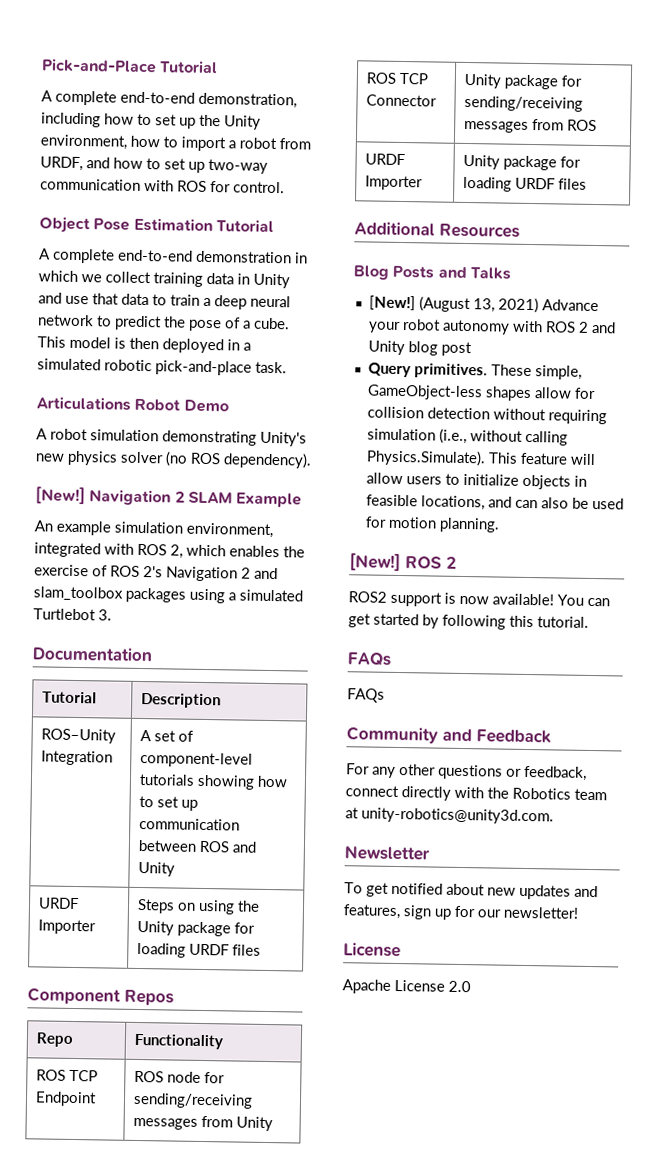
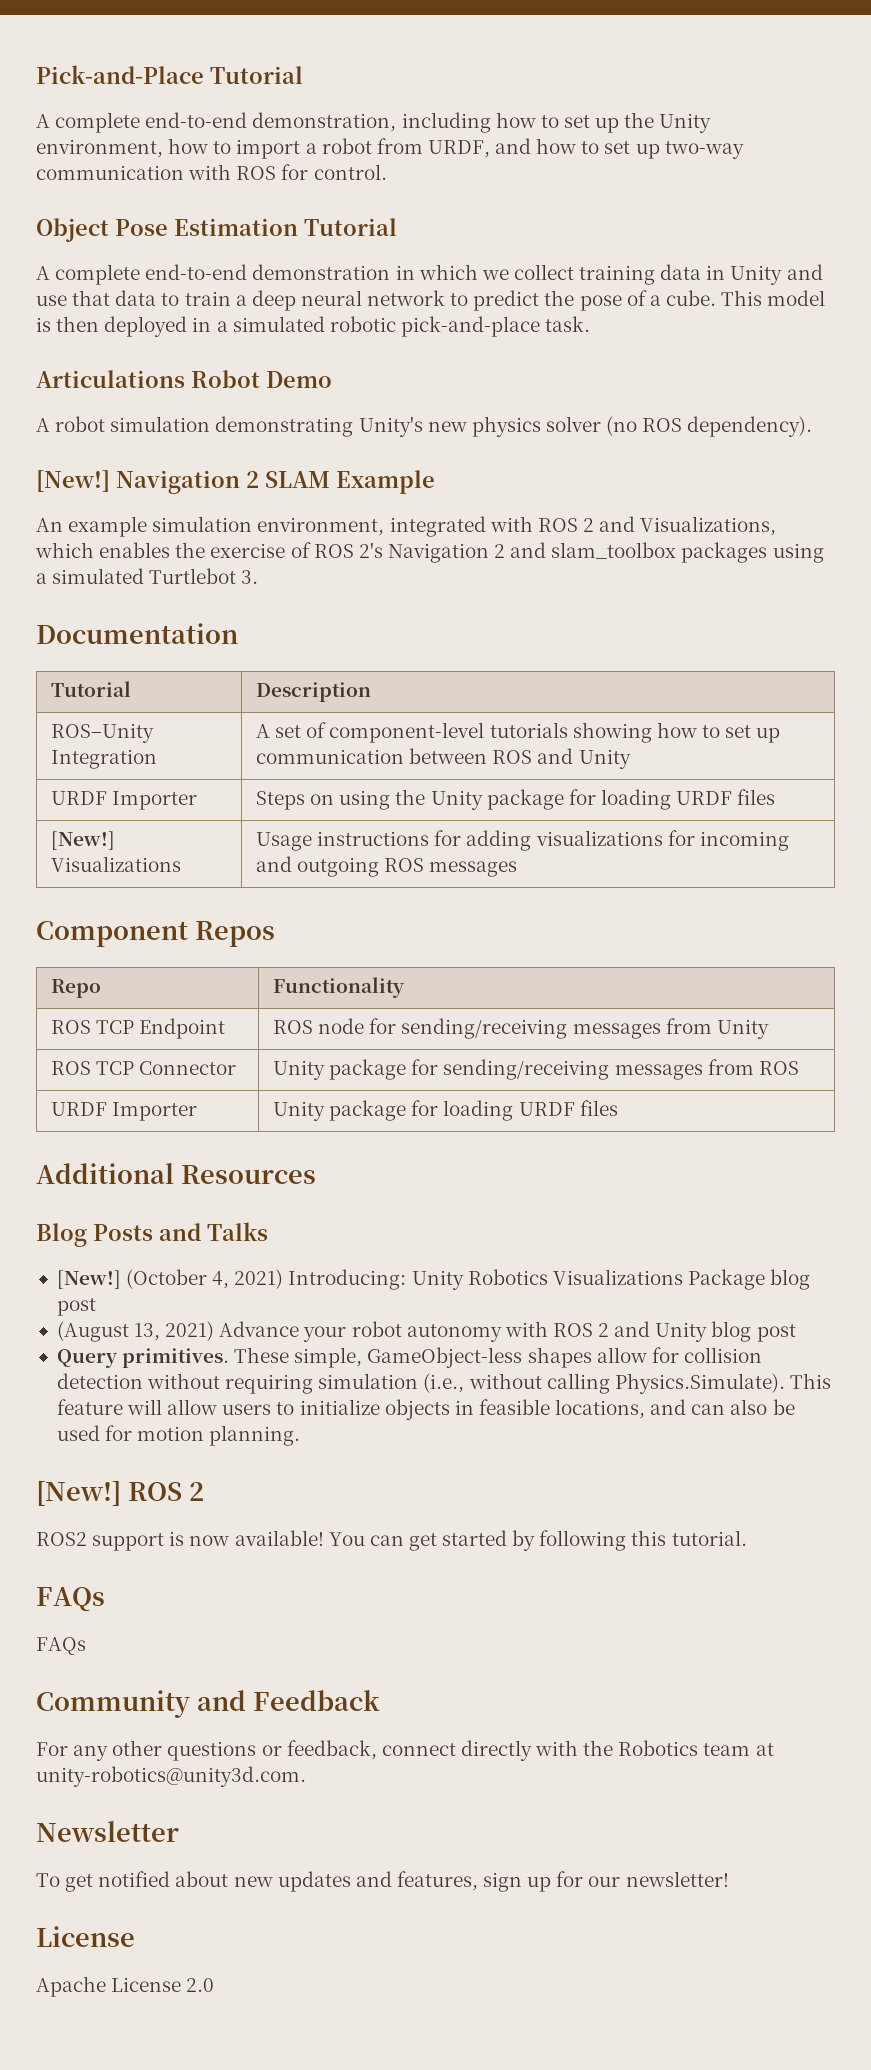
[170,544,183,559] 2, -> [582,516,777,536] 2 and Visualizations,
(261, 950) none -> [51,831,116,850] [51,856,182,872] [256,830,789,851] [256,856,518,877] // [New!] Visualizations | Usage instructions for adding visualizations for incoming and outgoing ROS messages
(416, 303) none -> [126,1269,811,1290] [56,1298,96,1316] (October 4, 2021) Introducing: Unity Robotics Visualizations Package blog post //

